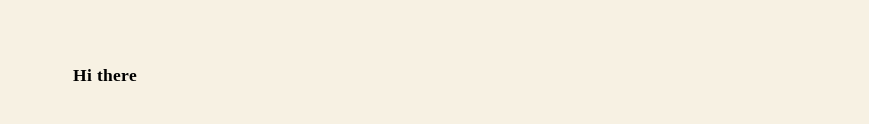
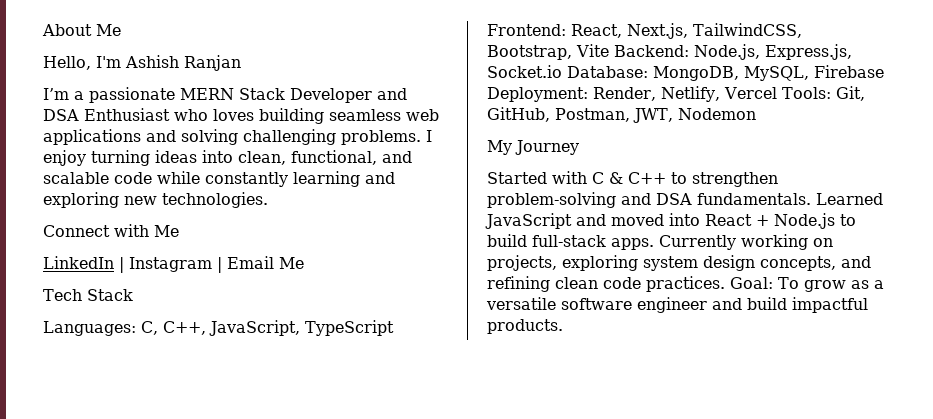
[73,69,137,81] Hi there -> [42,24,121,36] [43,55,241,71] [43,87,407,103] [43,108,439,124] [43,129,432,145] [43,150,412,166] [43,171,395,187] [43,192,268,208] [43,224,179,237] [43,256,304,273] [43,289,133,301] [43,320,394,336] [487,23,802,39] [487,44,852,60] [487,65,884,81] [487,86,865,102] [487,107,756,123] [487,140,579,155] [487,171,778,187] [487,192,883,208] [485,213,856,229] [487,234,833,250] [487,255,871,271] [487,276,884,292] [486,297,868,313] [487,319,563,334] About Me // Hello, I'm Ashish Ranjan // I’m a passionate MERN Stack Developer and DSA Enthusiast who loves building seamless web applications and solving challenging problems. I enjoy turning ideas into clean, functional, and scalable code while constantly learning and exploring new technologies. // Connect with Me // LinkedIn | Instagram | Email Me // Tech Stack // Languages: C, C++, JavaScript, TypeScript Frontend: React, Next.js, TailwindCSS, Bootstrap, Vite Backend: Node.js, Express.js, Socket.io Database: MongoDB, MySQL, Firebase Deployment: Render, Netlify, Vercel Tools: Git, GitHub, Postman, JWT, Nodemon // My Journey // Started with C & C++ to strengthen problem-solving and DSA fundamentals. Learned JavaScript and moved into React + Node.js to build full-stack apps. Currently working on projects, exploring system design concepts, and refining clean code practices. Goal: To grow as a versatile software engineer and build impactful products.

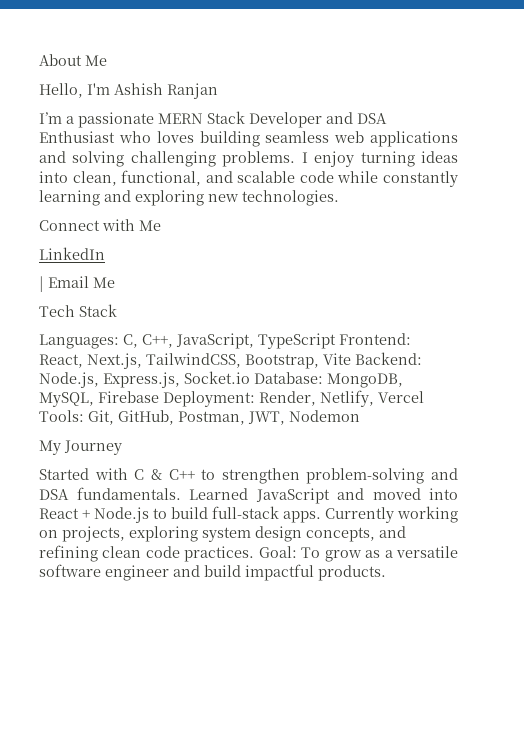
[119,257,212,273] | Instagram -> (105, 253) //

